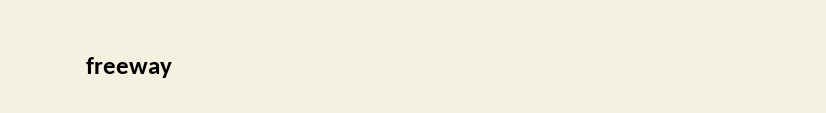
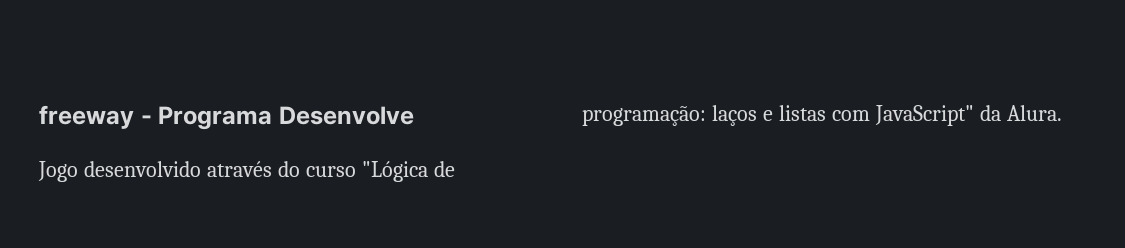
(172, 67) none -> [140,106,414,130] [38,161,455,182] [582,105,1062,126] - Programa Desenvolve // Jogo desenvolvido através do curso "Lógica de programação: laços e listas com JavaScript" da Alura.

